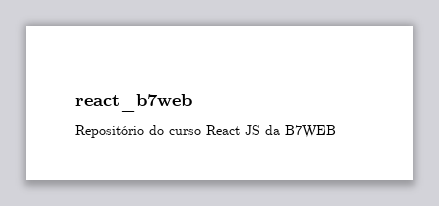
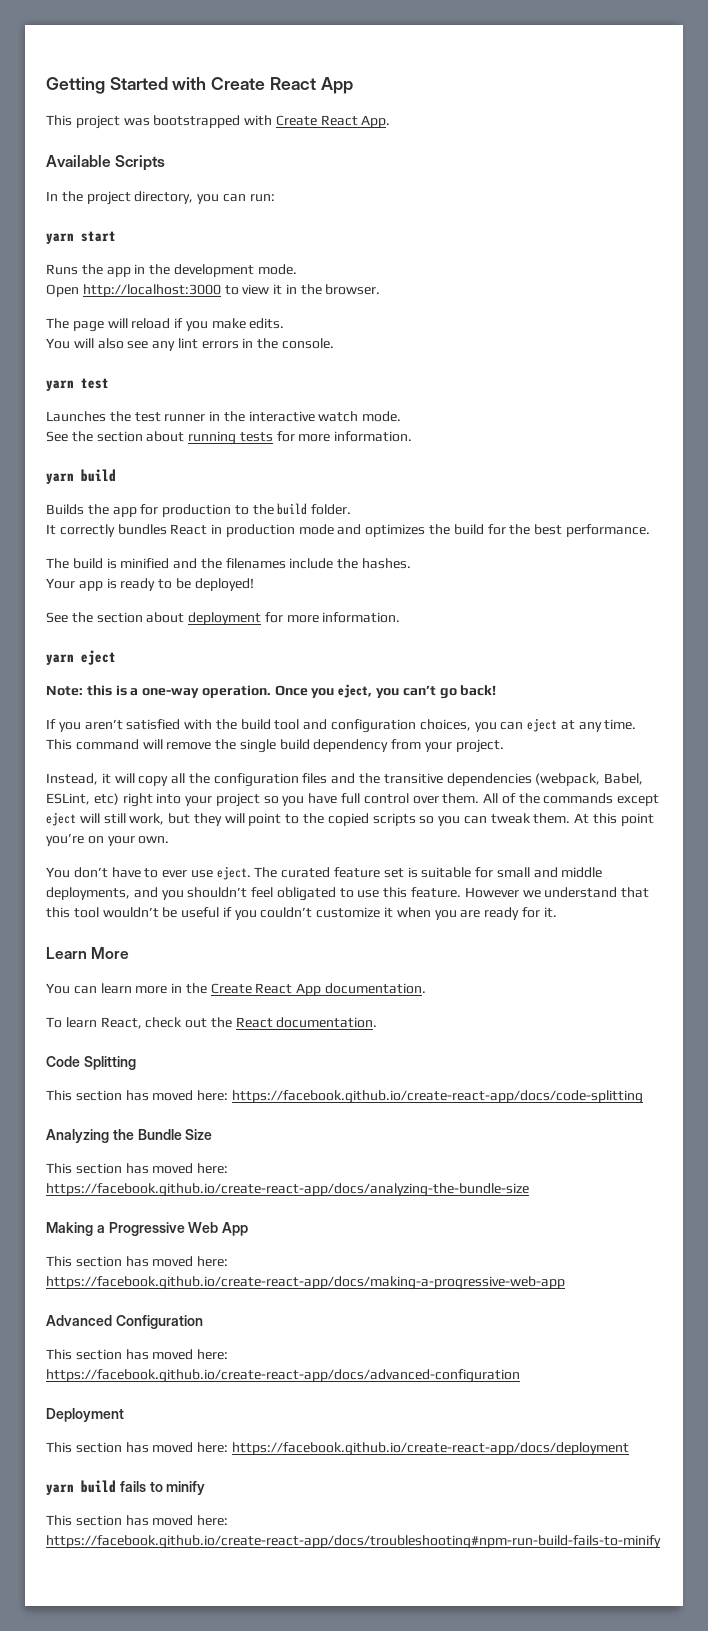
[75,94,192,112] [75,125,336,138] react_b7web // Repositório do curso React JS da B7WEB -> [46,77,353,94] [46,115,391,129] [46,155,166,171] [46,191,275,205] [46,231,116,244] [46,264,297,277] [46,284,381,297] [46,318,285,332] [46,338,335,351] [46,378,109,391] [46,411,402,422] [46,431,413,445] [46,469,116,484] [46,503,352,517] [46,524,650,537] [46,558,412,569] [46,578,254,591] [46,612,401,625] [46,650,116,665] [46,684,497,699] [46,718,637,733] [46,739,504,753] [46,773,644,787] [46,793,660,807] [46,812,654,826] [46,833,170,846] [46,866,603,880] [46,887,650,901] [46,907,557,920] [46,947,130,959] [46,983,427,996] [46,1017,378,1029] [46,1056,136,1070] [46,1090,643,1104] [46,1129,213,1143] [46,1163,229,1174] [46,1183,529,1197] [46,1222,249,1236] [46,1256,229,1267] [46,1276,565,1290] [46,1315,203,1329] [46,1349,229,1360] [46,1369,520,1383] [46,1408,124,1422] [46,1442,629,1456] [46,1480,206,1495] [46,1515,229,1526] [46,1535,661,1549] Getting Started with Create React App // This project was bootstrapped with Create React App. // Available Scripts // In the project directory, you can run: // yarn start // Runs the app in the development mode. // Open http://localhost:3000 to view it in the browser. // The page will reload if you make edits. // You will also see any lint errors in the console. // yarn test // Launches the test runner in the interactive watch mode. // See the section about running tests for more information. // yarn build // Builds the app for production to the build folder. // It correctly bundles React in production mode and optimizes the build for the best performance. // The build is minified and the filenames include the hashes. // Your app is ready to be deployed! // See the section about deployment for more information. // yarn eject // Note: this is a one-way operation. Once you eject, you can’t go back! // If you aren’t satisfied with the build tool and configuration choices, you can eject at any time. This command will remove the single build dependency from your project. // Instead, it will copy all the configuration files and the transitive dependencies (webpack, Babel, ESLint, etc) right into your project so you have full control over them. All of the commands except eject will still work, but they will point to the copied scripts so you can tweak them. At this point you’re on your own. // You don’t have to ever use eject. The curated feature set is suitable for small and middle deployments, and you shouldn’t feel obligated to use this feature. However we understand that this tool wouldn’t be useful if you couldn’t customize it when you are ready for it. // Learn More // You can learn more in the Create React App documentation. // To learn React, check out the React documentation. // Code Splitting // This section has moved here: https://facebook.github.io/create-react-app/docs/code-splitting // Analyzing the Bundle Size // This section has moved here: https://facebook.github.io/create-react-app/docs/analyzing-the-bundle-size // Making a Progressive Web App // This section has moved here: https://facebook.github.io/create-react-app/docs/making-a-progressive-web-app // Advanced Configuration // This section has moved here: https://facebook.github.io/create-react-app/docs/advanced-configuration // Deployment // This section has moved here: https://facebook.github.io/create-react-app/docs/deployment // yarn build fails to minify // This section has moved here: https://facebook.github.io/create-react-app/docs/troubleshooting#npm-run-build-fails-to-minify

